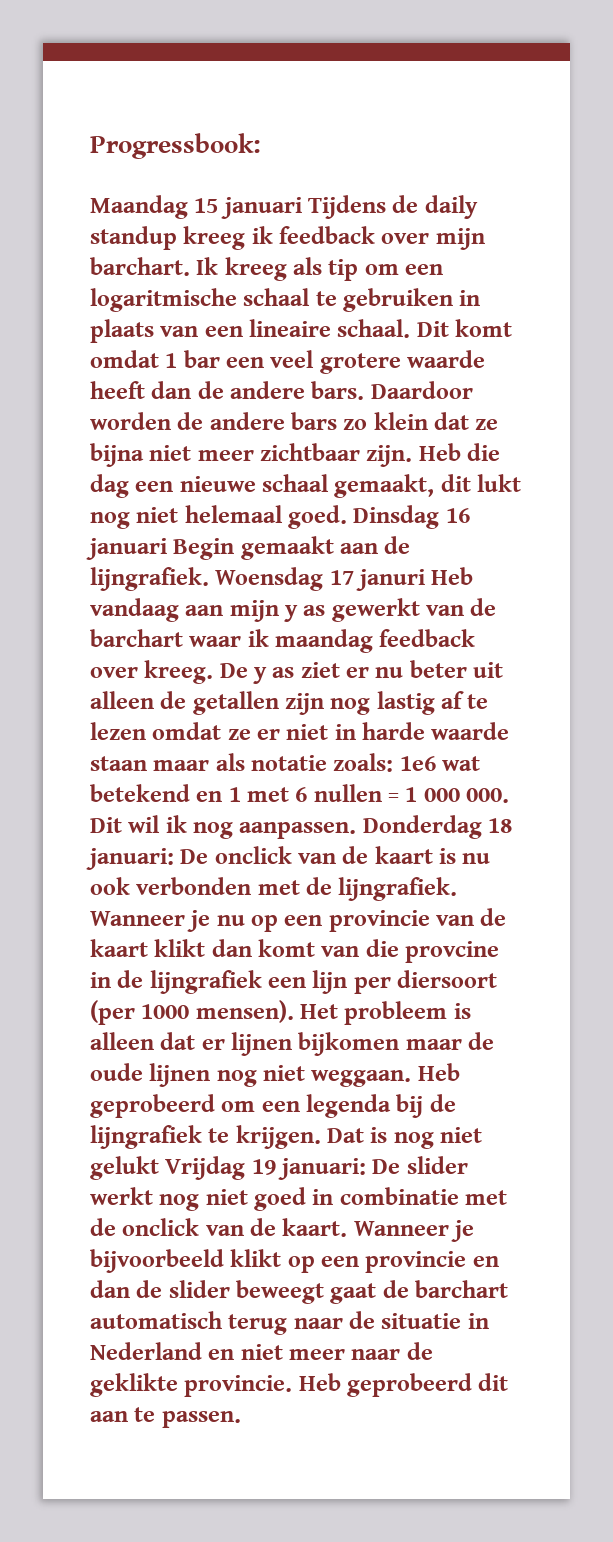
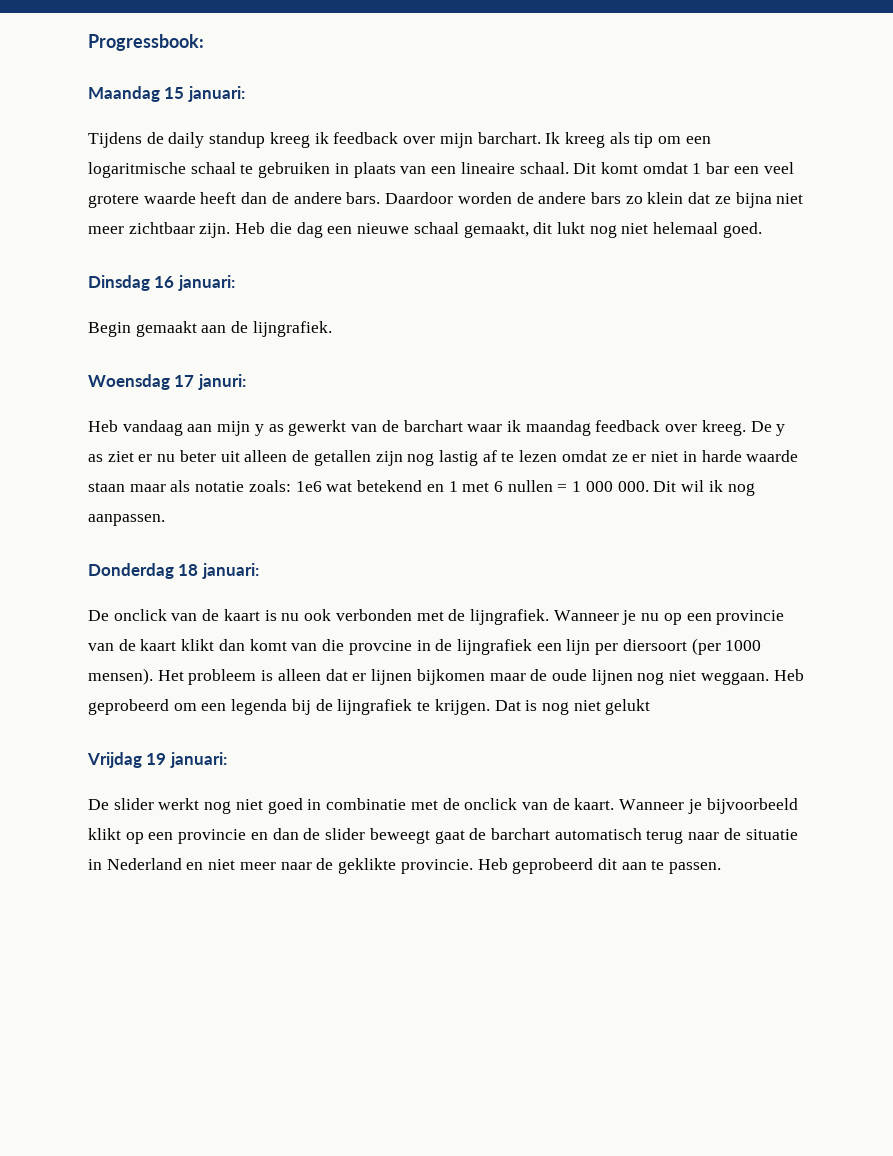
[220,197,302,219] januari -> [187,86,245,102] januari: //
(348, 517) none -> (762, 230) //
[86,538,167,560] januari -> [177,275,235,291] januari: //
(209, 579) none -> (332, 329) //
[356,569,426,591] januri -> [197,374,246,390] januri: //
(357, 830) none -> (165, 520) //
(174, 859) none -> (259, 571) //
(159, 1168) none -> (651, 707) //
(367, 1169) none -> (227, 760) //

